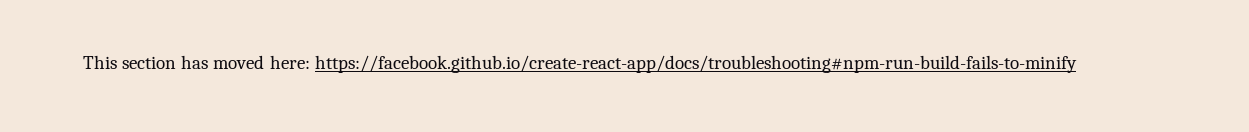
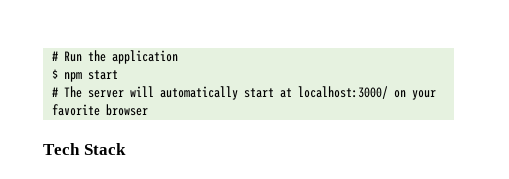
[83,55,1077,73] This section has moved here: https://facebook.github.io/create-react-app/docs/troubleshooting#npm-run-build-fails-to-minify -> [51,50,178,64] [51,69,118,82] [51,86,436,100] [51,104,148,116] [43,143,126,155] # Run the application // $ npm start // # The server will automatically start at localhost:3000/ on your favorite browser // Tech Stack

